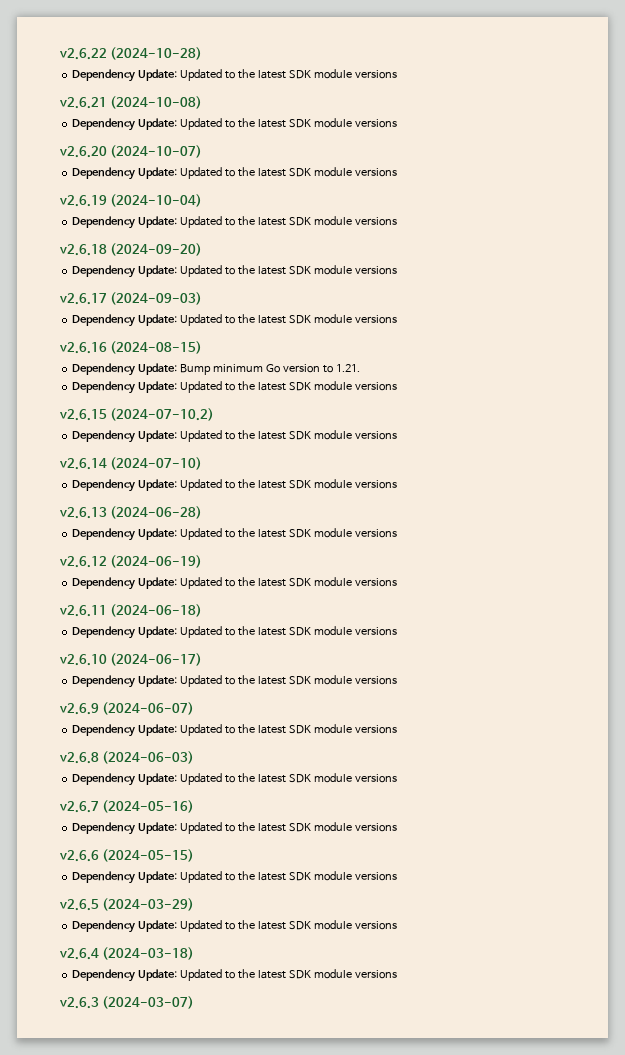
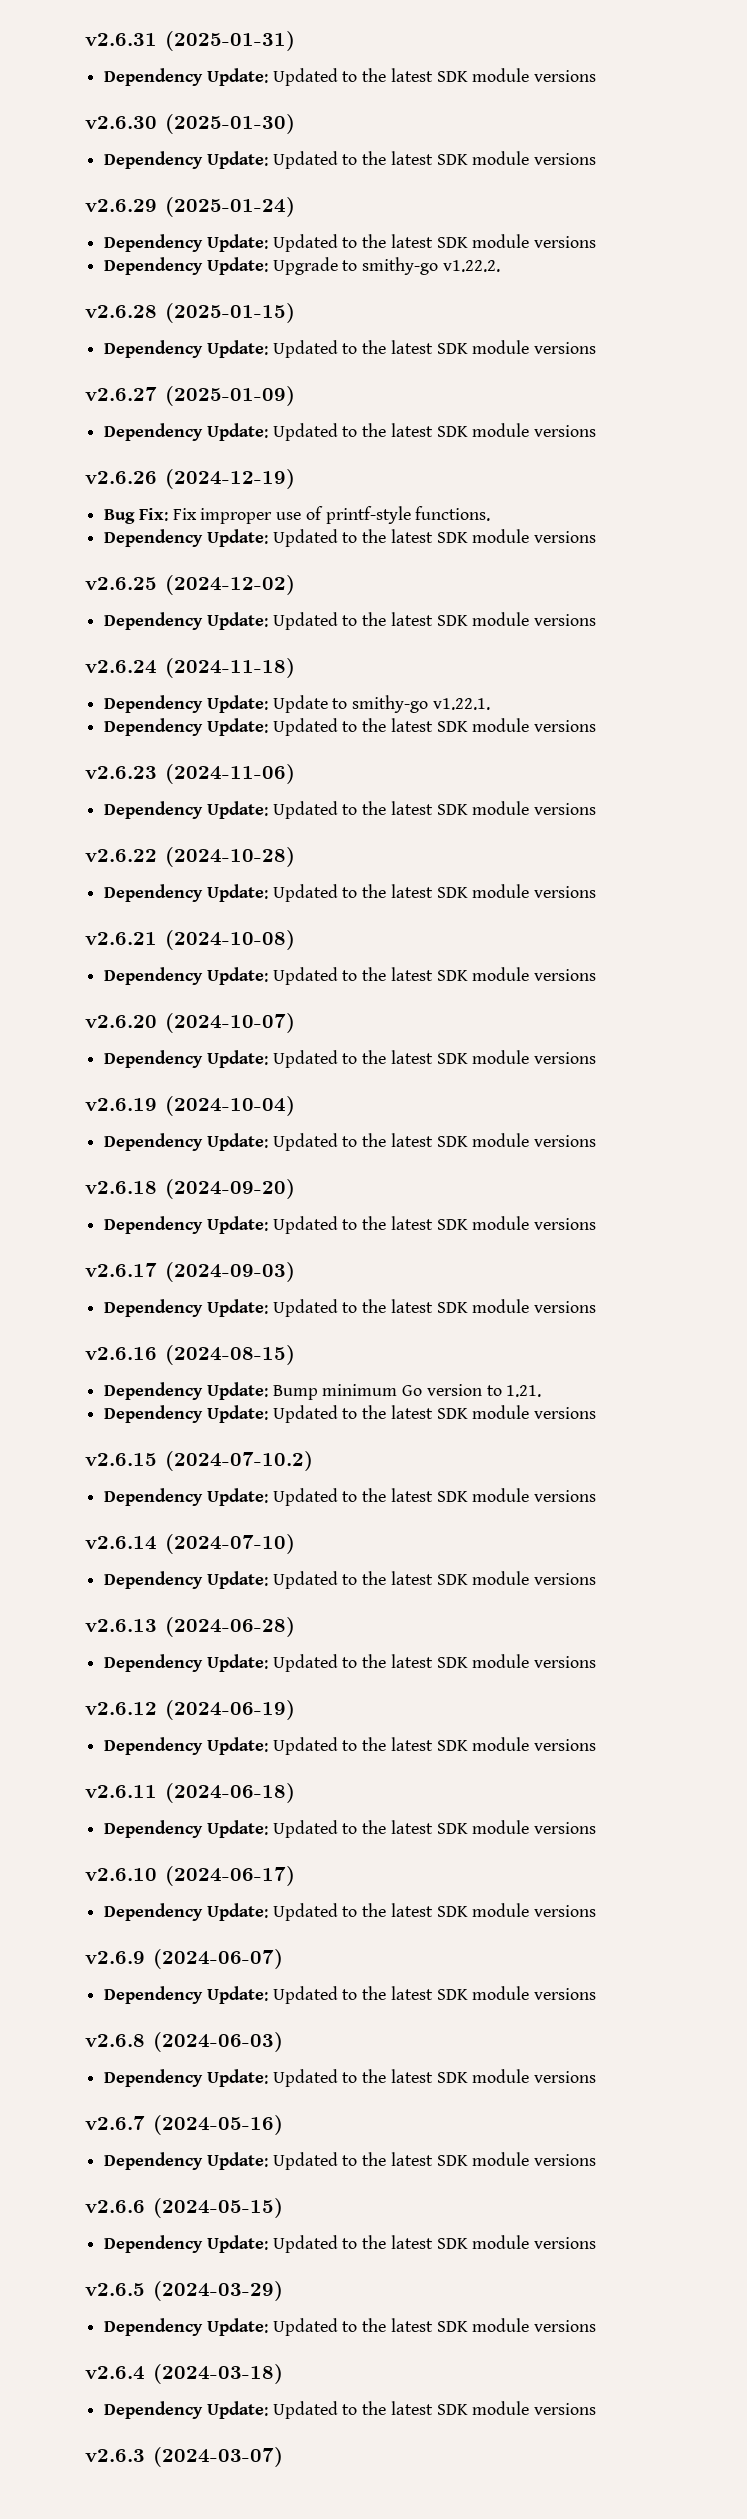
(59, 54) none -> [85,31,295,51] [104,68,597,86] [85,114,295,134] [104,151,597,169] [85,197,295,217] [104,234,597,252] [104,257,500,275] [85,303,295,323] [104,340,597,358] [85,386,295,406] [104,423,597,441] [85,469,295,489] [104,506,491,524] [104,529,597,547] [85,575,295,595] [104,612,597,630] [85,658,295,678] [104,695,490,713] [104,718,597,736] [85,764,295,784] [104,801,597,819] v2.6.31 (2025-01-31) // Dependency Update: Updated to the latest SDK module versions // v2.6.30 (2025-01-30) // Dependency Update: Updated to the latest SDK module versions // v2.6.29 (2025-01-24) // Dependency Update: Updated to the latest SDK module versions // Dependency Update: Upgrade to smithy-go v1.22.2. // v2.6.28 (2025-01-15) // Dependency Update: Updated to the latest SDK module versions // v2.6.27 (2025-01-09) // Dependency Update: Updated to the latest SDK module versions // v2.6.26 (2024-12-19) // Bug Fix: Fix improper use of printf-style functions. // Dependency Update: Updated to the latest SDK module versions // v2.6.25 (2024-12-02) // Dependency Update: Updated to the latest SDK module versions // v2.6.24 (2024-11-18) // Dependency Update: Update to smithy-go v1.22.1. // Dependency Update: Updated to the latest SDK module versions // v2.6.23 (2024-11-06) // Dependency Update: Updated to the latest SDK module versions //

